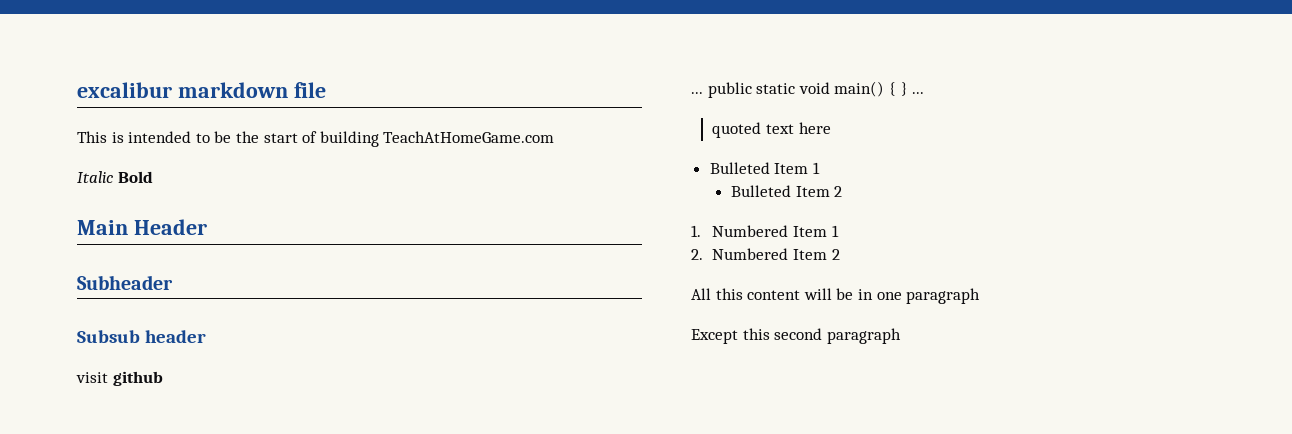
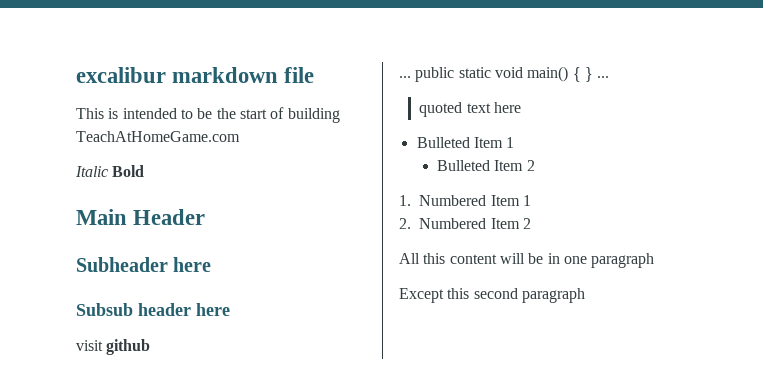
(173, 282) none -> [173,257,212,272] here
(206, 336) none -> [196,303,230,316] here

